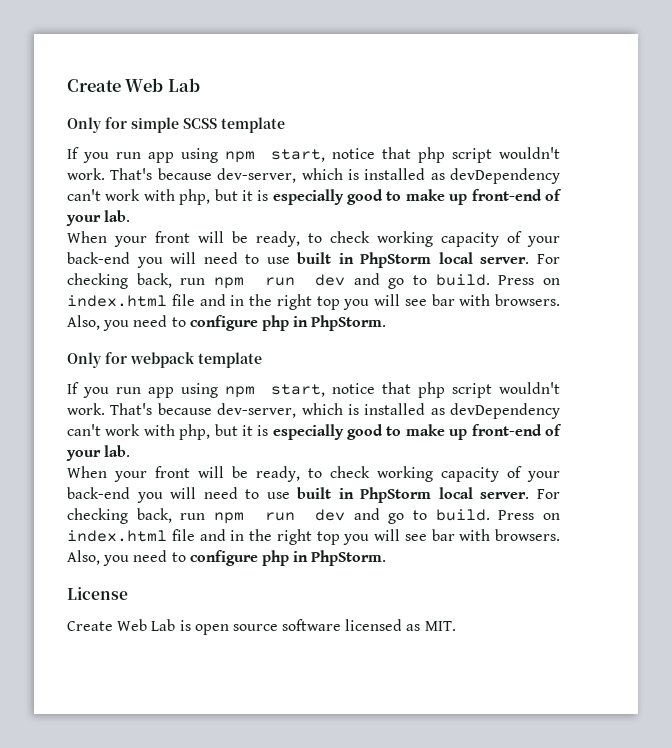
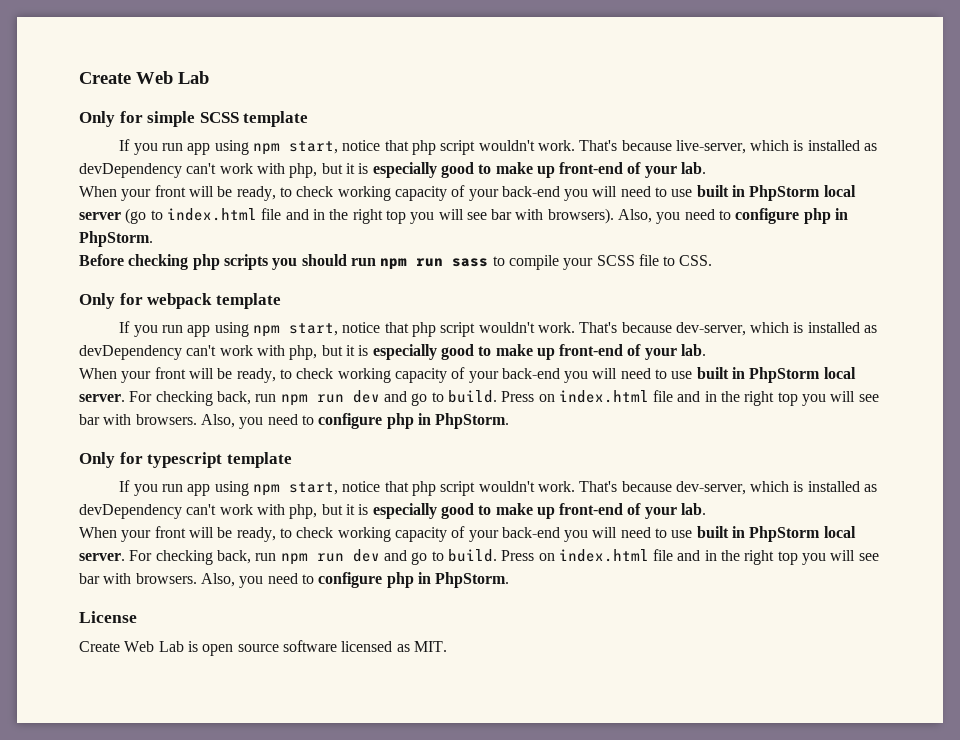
(285, 125) none -> [119,139,878,155] [79,162,707,178] [79,185,856,201] [79,208,849,224] [79,231,153,247] [79,254,713,270] [79,293,281,309] // If you run app using npm start, notice that php script wouldn't work. That's because live-server, which is installed as devDependency can't work with php, but it is especially good to make up front-end of your lab. // When your front will be ready, to check working capacity of your back-end you will need to use built in PhpStorm local server (go to index.html file and in the right top you will see bar with browsers). Also, you need to configure php in PhpStorm. // Before checking php scripts you should run npm run sass to compile your SCSS file to CSS. // Only for webpack template
[130,352,195,368] webpack -> [147,452,223,468] typescript

